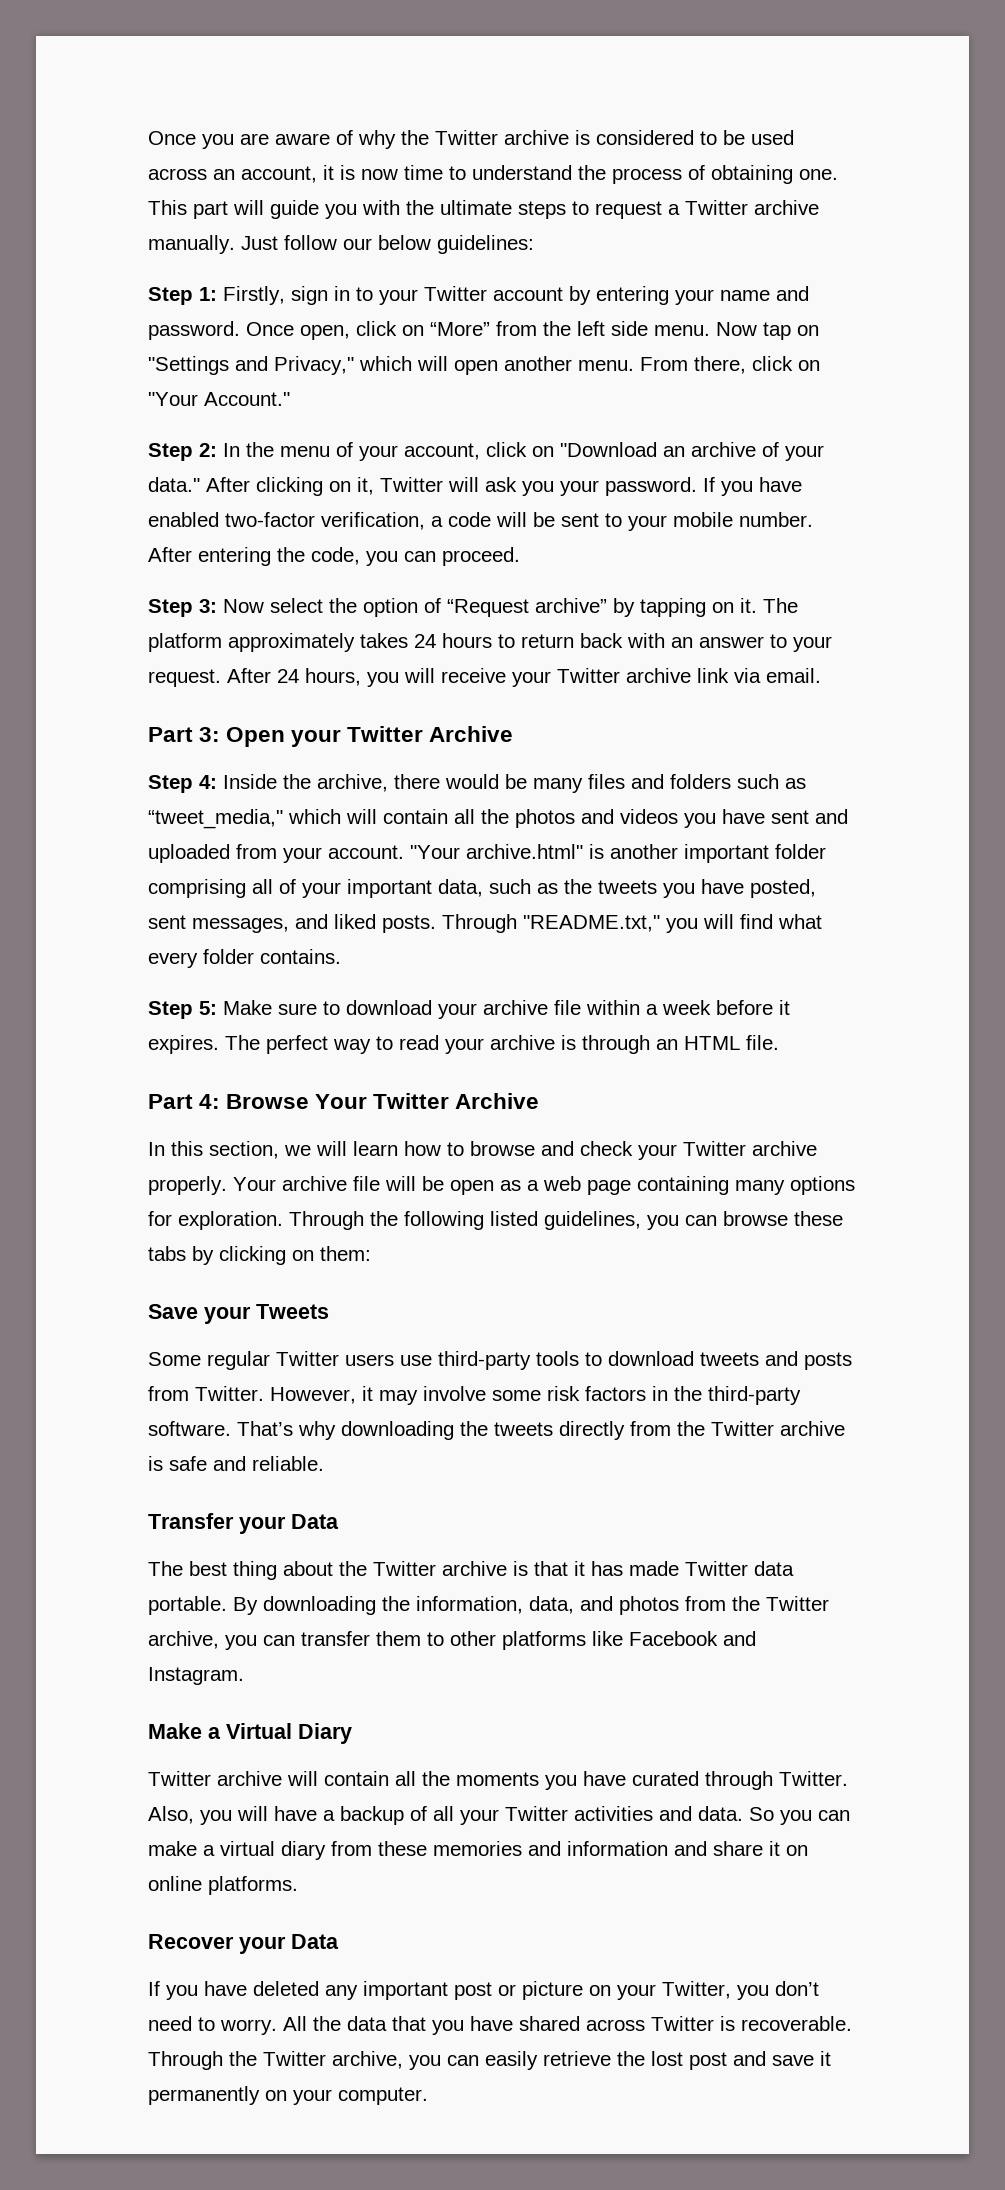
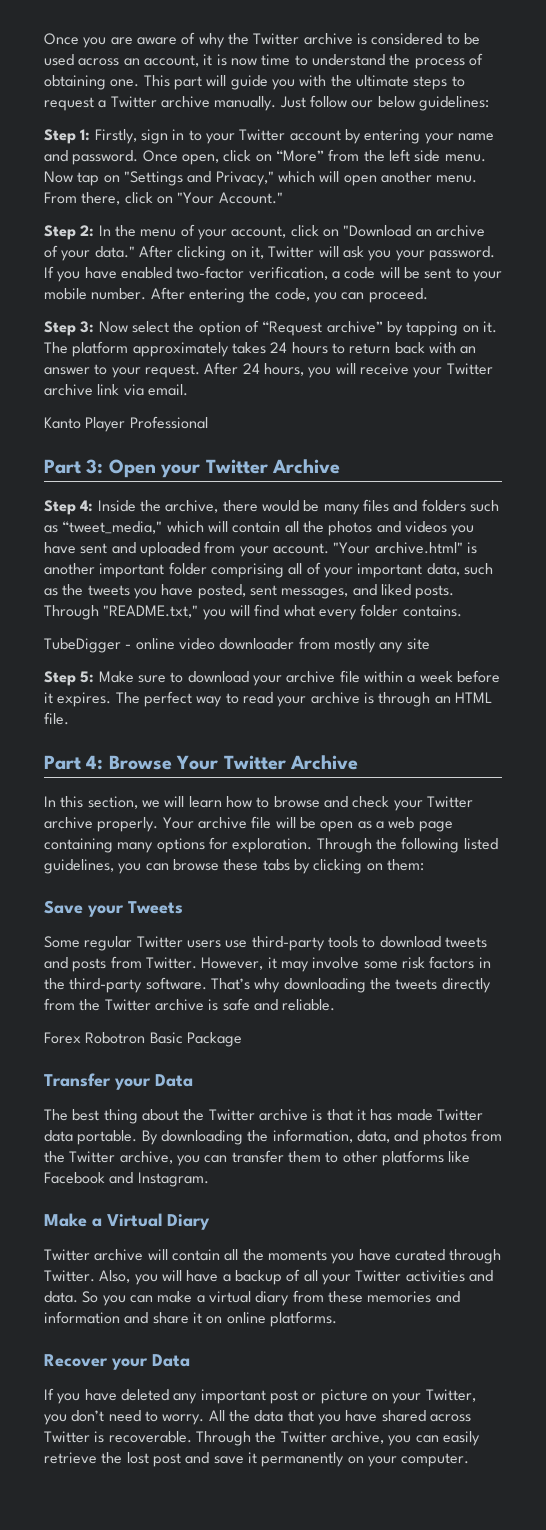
(821, 675) none -> [44,416,208,432] // Kanto Player Professional
(341, 956) none -> [44,637,430,653] // TubeDigger - online video downloader from mostly any site
(324, 1463) none -> [44,1032,242,1047] // Forex Robotron Basic Package

